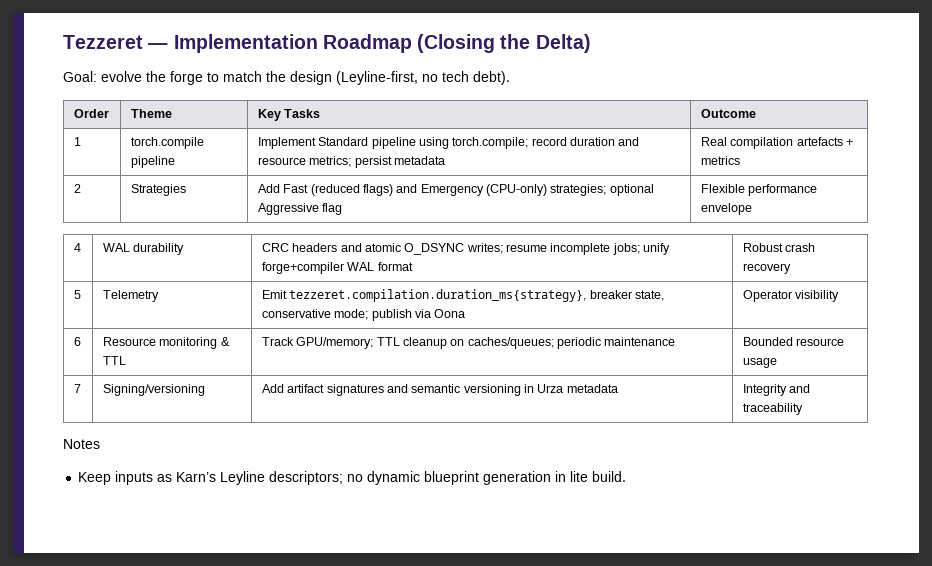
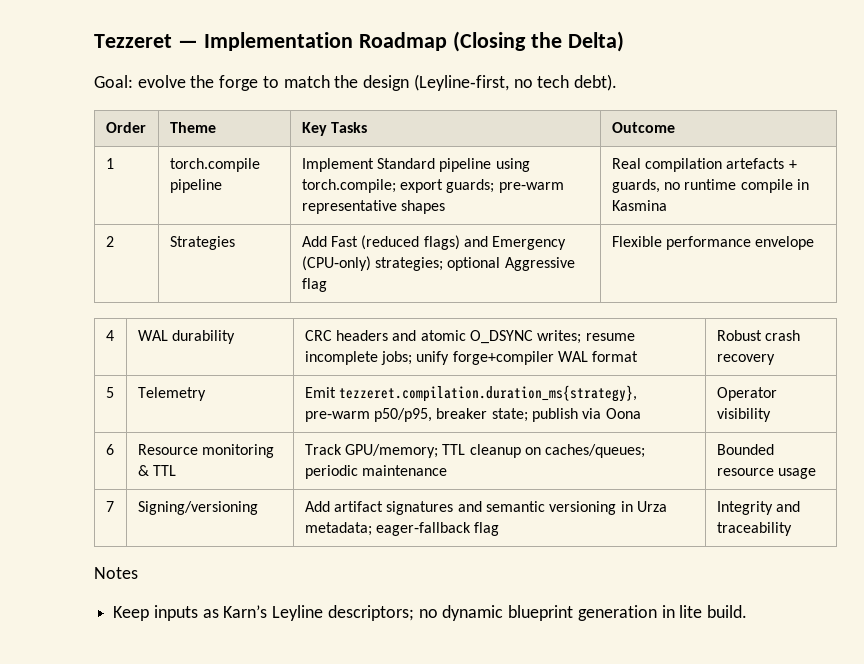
[531,137,640,146] [257,156,445,168] [700,137,853,149] [700,156,740,165] record duration and resource metrics; persist metadata | Real compilation artefacts + metrics -> [400,179,564,193] [301,200,446,214] [611,158,797,172] [611,179,810,193] [611,200,667,211] export guards; pre‑warm representative shapes | Real compilation artefacts + guards, no runtime compile in Kasmina
[589,290,664,301] [261,309,369,320] breaker state, conservative mode; -> [304,408,528,422] pre‑warm p50/p95, breaker state;
[566,384,618,393] metadata -> [304,522,500,536] metadata; eager‑fallback flag

